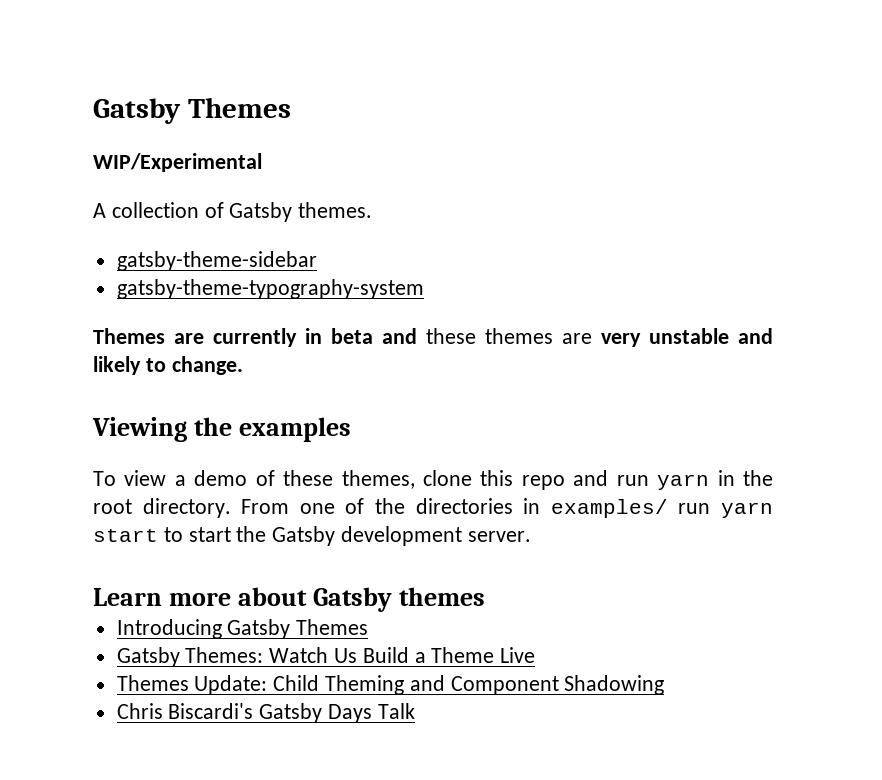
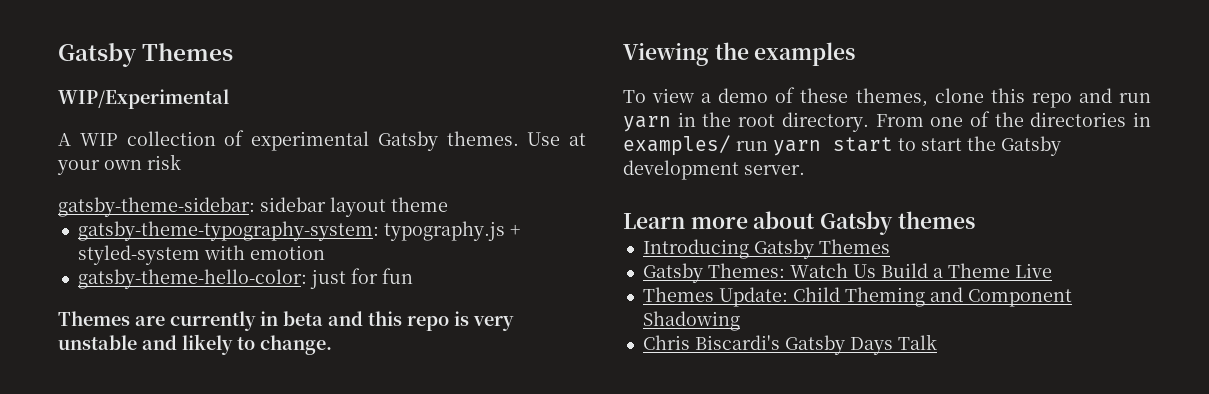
(106, 210) none -> [79,133,118,146] WIP
(224, 210) none -> [251,131,369,151] experimental
[116,251,317,271] [116,279,424,299] // gatsby-theme-sidebar // gatsby-theme-typography-system -> [527,132,586,146] [57,154,181,175] [58,197,448,217] [77,221,520,241] [77,245,325,265] [77,268,413,289] Use at your own risk // gatsby-theme-sidebar: sidebar layout theme // gatsby-theme-typography-system: typography.js + styled-system with emotion // gatsby-theme-hello-color: just for fun
[426,328,592,344] these themes are -> [368,311,469,331] this repo is

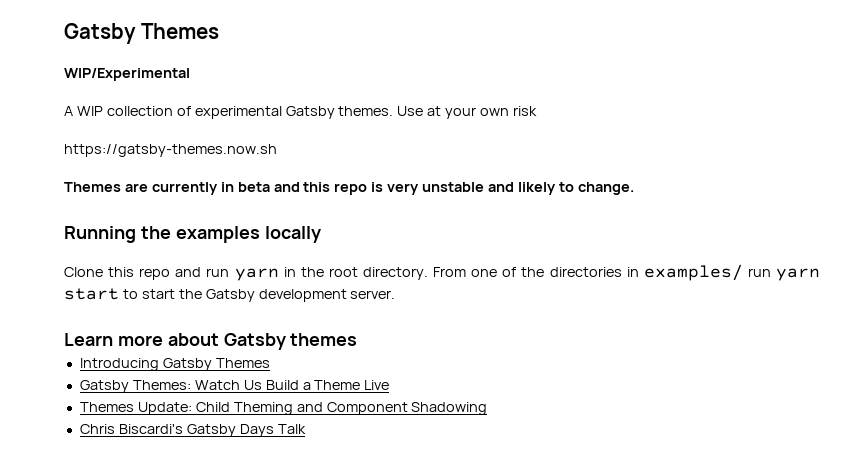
[58,197,448,217] [77,221,520,241] [77,245,325,265] [77,268,413,289] gatsby-theme-sidebar: sidebar layout theme // gatsby-theme-typography-system: typography.js + styled-system with emotion // gatsby-theme-hello-color: just for fun -> [64,144,277,157] https://gatsby-themes.now.sh
[623,42,709,66] Viewing -> [64,226,136,243] Running
[623,87,984,107] // To view a demo of these themes, clone -> [264,226,321,243] [64,267,103,277] locally // Clone

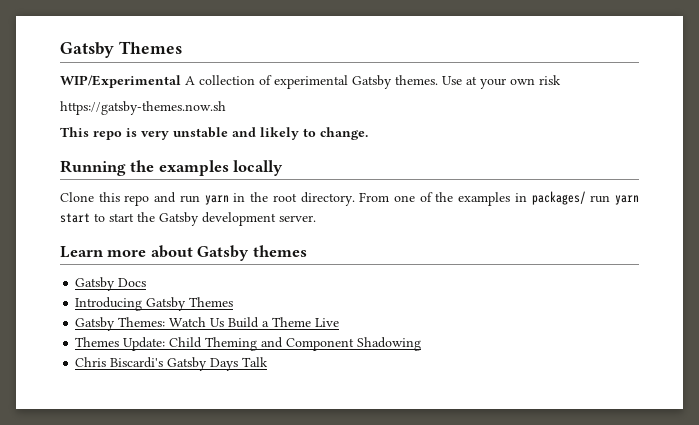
[64,106,103,116] // A WIP -> [185,76,195,85] A
[64,182,331,195] Themes are currently in beta and this -> [60,127,89,137] This
[549,264,743,281] directories in examples/ -> [458,191,586,206] examples in packages/
(358, 339) none -> [75,277,147,291] // Gatsby Docs

